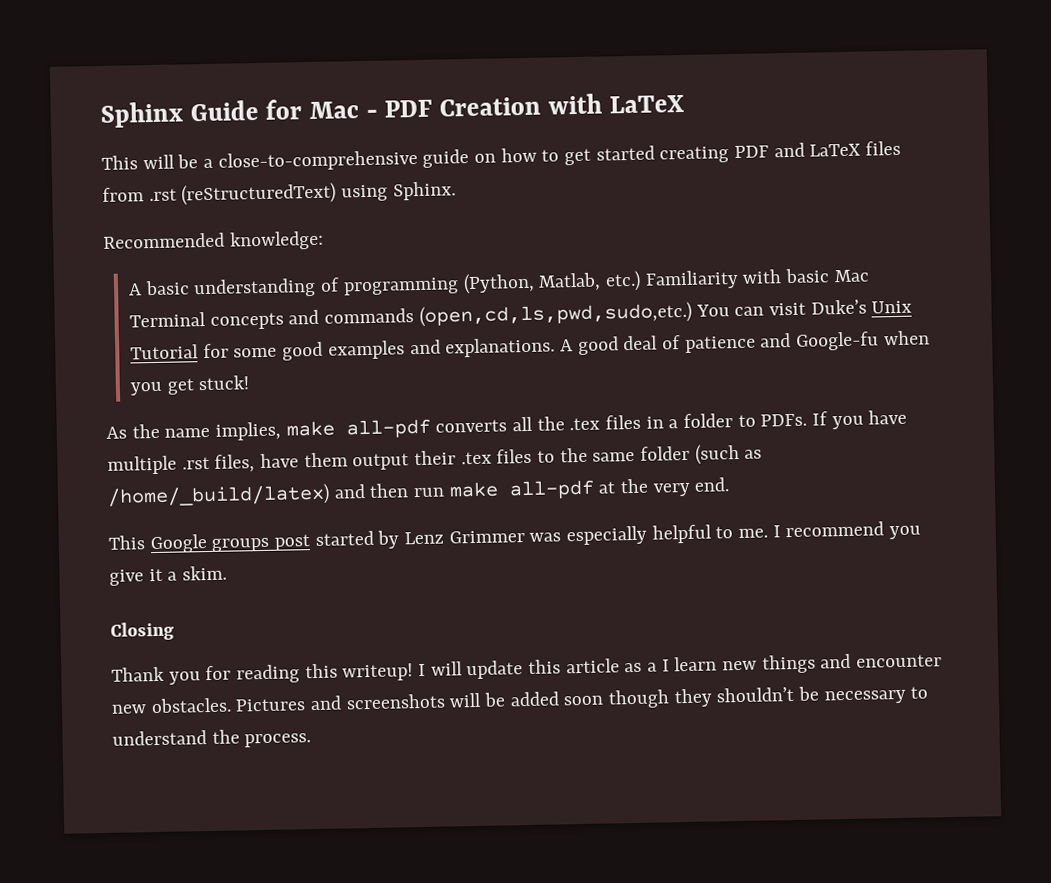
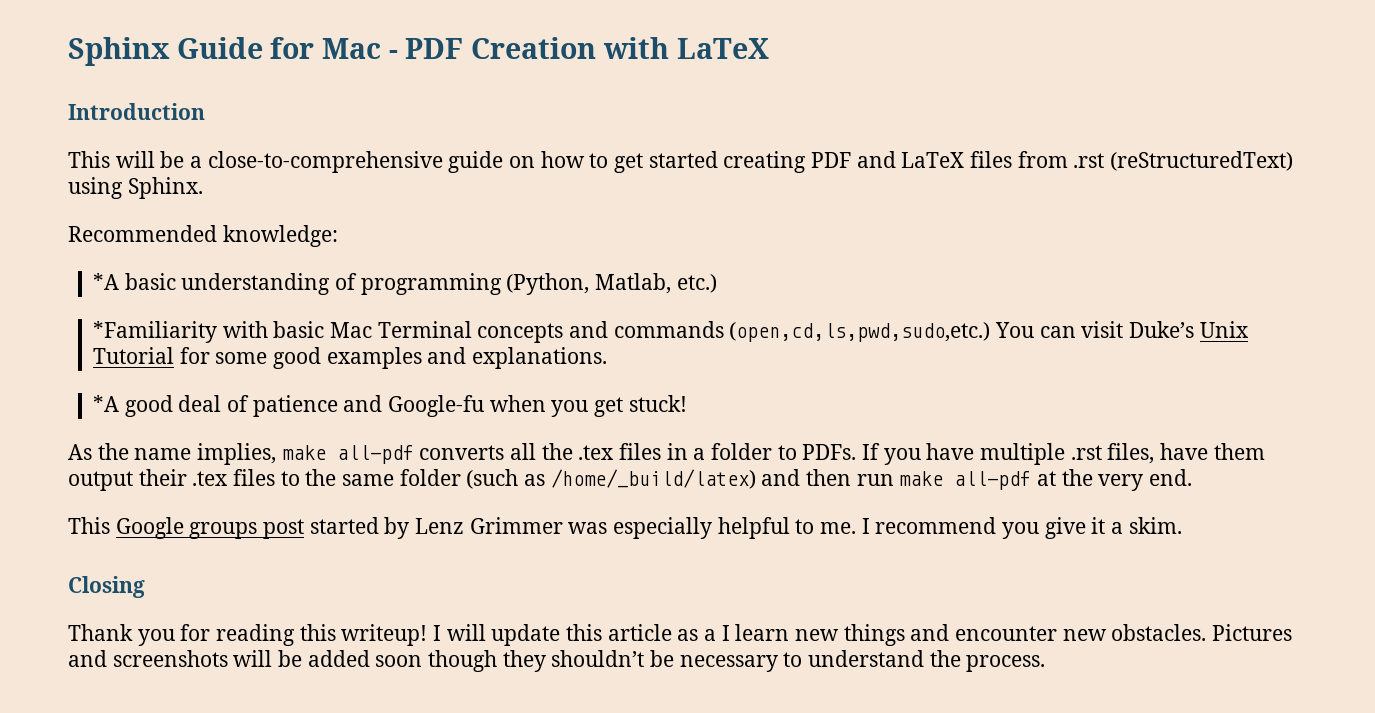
(685, 104) none -> [68,103,205,120] // Introduction
[128,283,143,296] A -> [93,273,120,290] *A
[644,269,739,290] Familiarity -> [93,321,218,343] // *Familiarity
[559,339,573,352] A -> [93,395,120,412] // *A

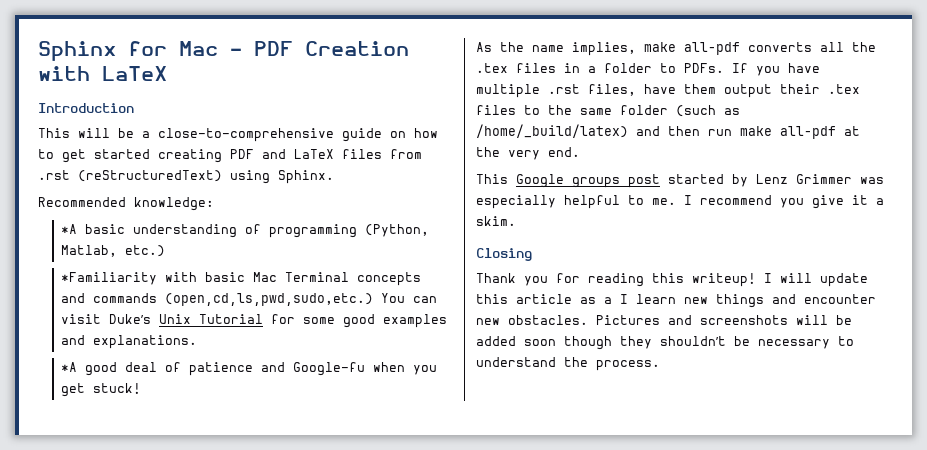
[176,37,263,59] Guide -> (116, 51) none

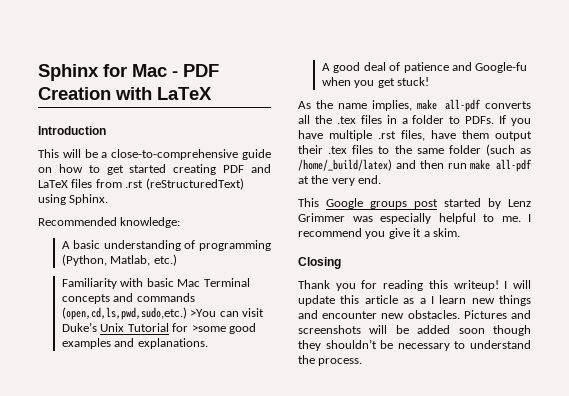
[60,224,77,234] *A -> [62,241,71,249] A
[60,272,157,285] *Familiarity -> [62,278,118,289] Familiarity
[380,293,405,303] You -> [190,309,217,317] >You
[302,317,335,324] some -> [191,325,226,332] >some
[60,362,77,372] *A -> [322,63,331,71] A

